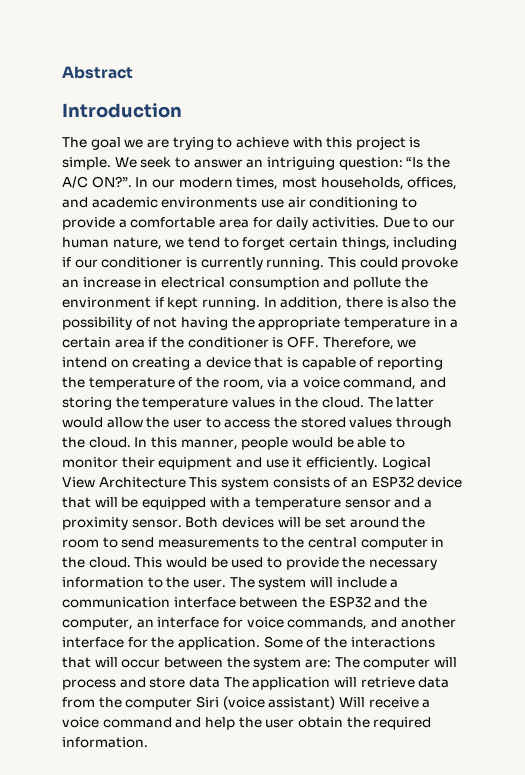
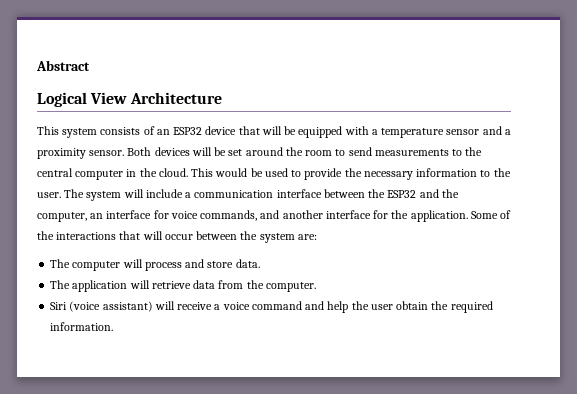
[62,103,182,118] [62,136,421,150] [62,157,450,170] [62,176,458,190] [62,197,417,210] [62,217,455,230] [62,237,458,250] [62,257,459,270] [62,277,428,290] [62,297,456,310] [62,317,459,330] [62,336,417,350] [62,357,443,370] [62,377,446,390] [62,397,435,410] [62,417,452,430] [62,437,405,450] [62,457,378,470] Introduction // The goal we are trying to achieve with this project is simple. We seek to answer an intriguing question: “Is the A/C ON?”. In our modern times, most households, offices, and academic environments use air conditioning to provide a comfortable area for daily activities. Due to our human nature, we tend to forget certain things, including if our conditioner is currently running. This could provoke an increase in electrical consumption and pollute the environment if kept running. In addition, there is also the possibility of not having the appropriate temperature in a certain area if the conditioner is OFF. Therefore, we intend on creating a device that is capable of reporting the temperature of the room, via a voice command, and storing the temperature values in the cloud. The latter would allow the user to access the stored values through the cloud. In this manner, people would be able to monitor their equipment and use it efficiently. -> (90, 65) none
(186, 482) none -> (222, 98) //
(331, 663) none -> (317, 237) //
[188,677,220,688] data -> [235,259,260,268] data. //
[125,697,193,710] computer -> [265,282,316,292] computer. //
[338,697,365,707] Will -> [154,301,175,310] will

